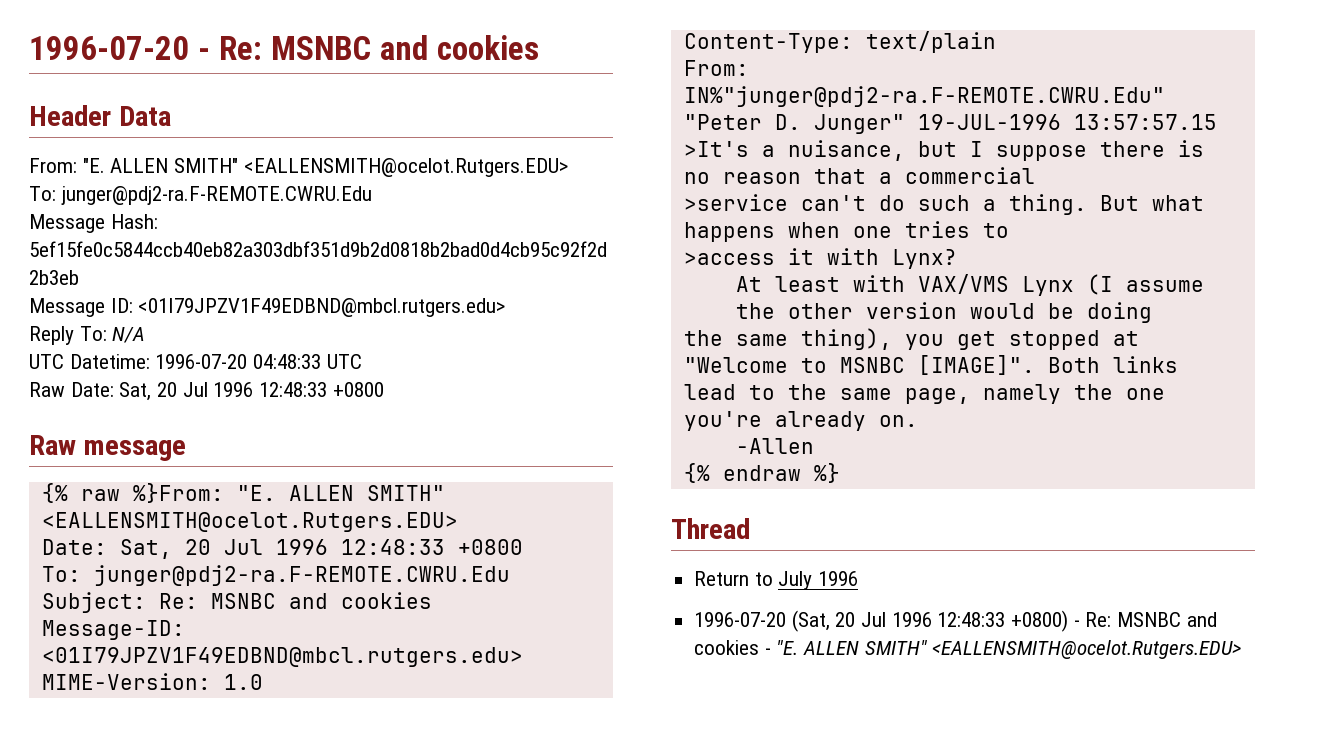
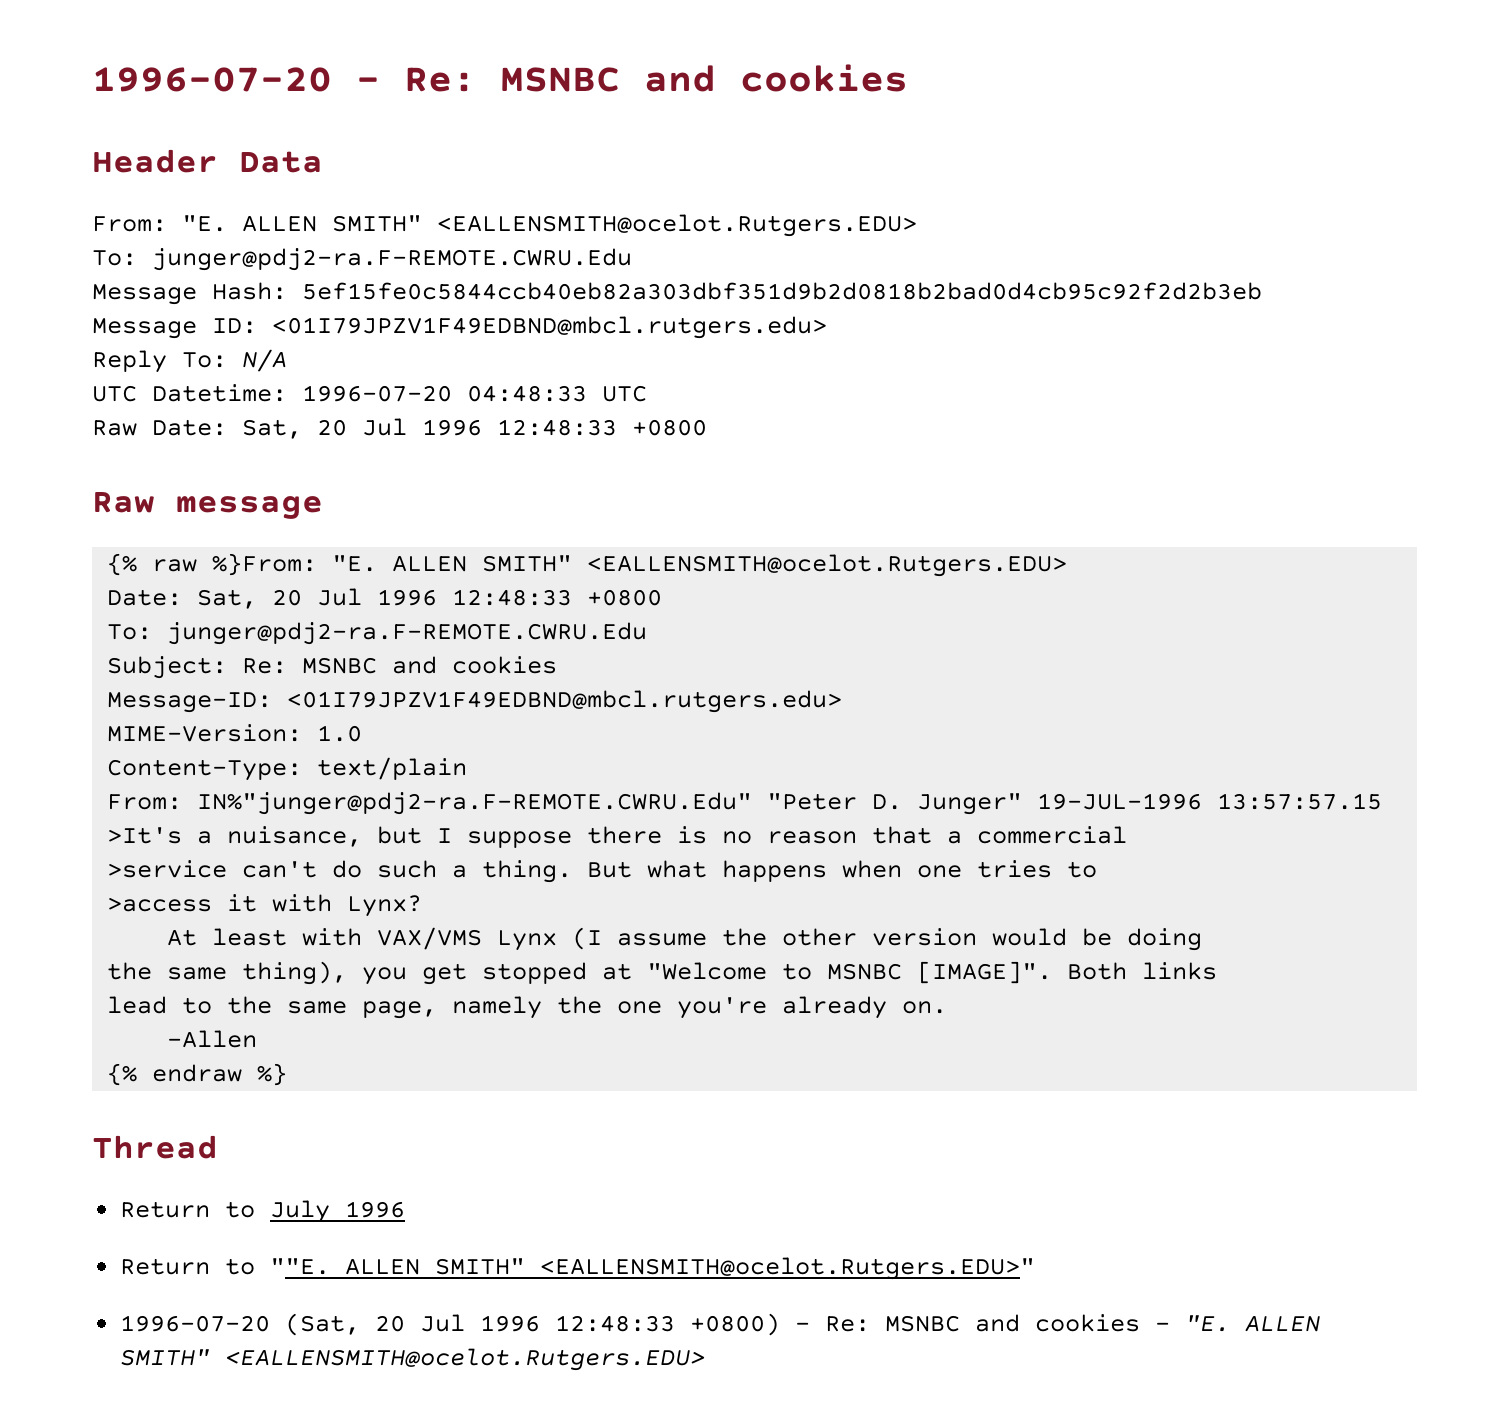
(859, 578) none -> [120,1257,1036,1280] // Return to ""E. ALLEN SMITH" <EALLENSMITH@ocelot.Rutgers.EDU>"

